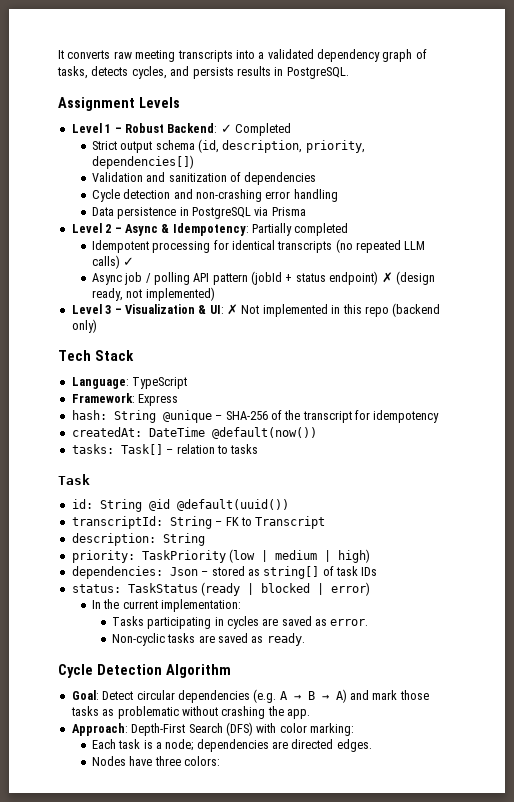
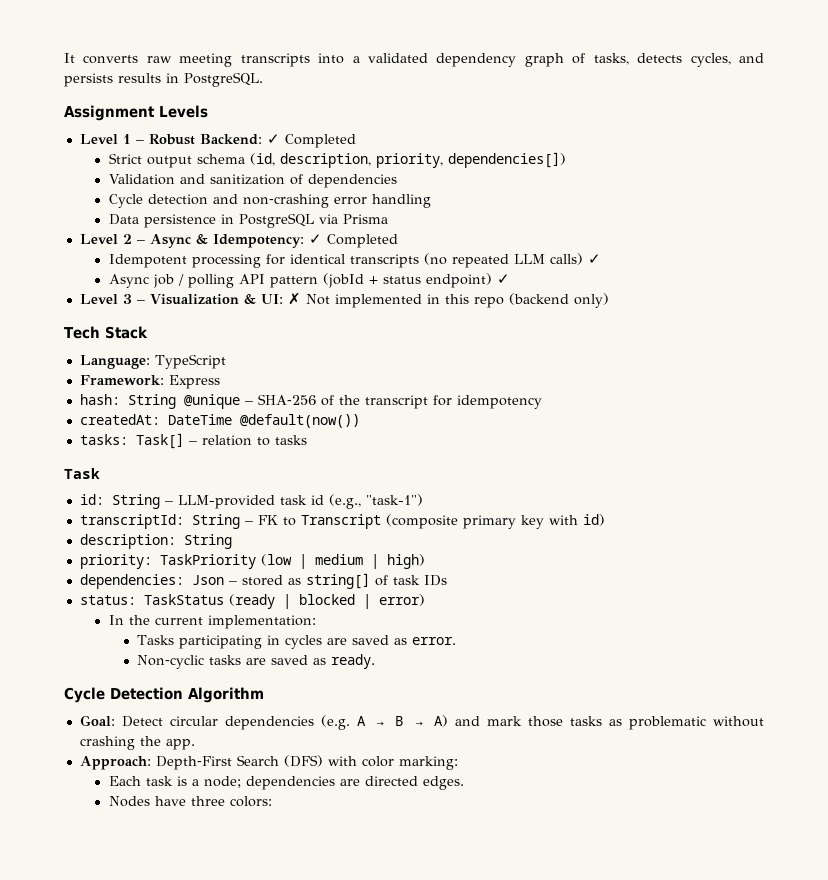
[252,223,349,236] Partially completed -> [308,234,398,248] ✓ Completed
[381,271,435,285] [91,287,215,301] ✗ (design ready, not implemented) -> [496,274,510,284] ✓
[148,499,289,511] @id @default(uuid()) -> [164,494,423,509] – LLM-provided task id (e.g., "task-1")
(326, 522) none -> [385,514,605,529] (composite primary key with id)

